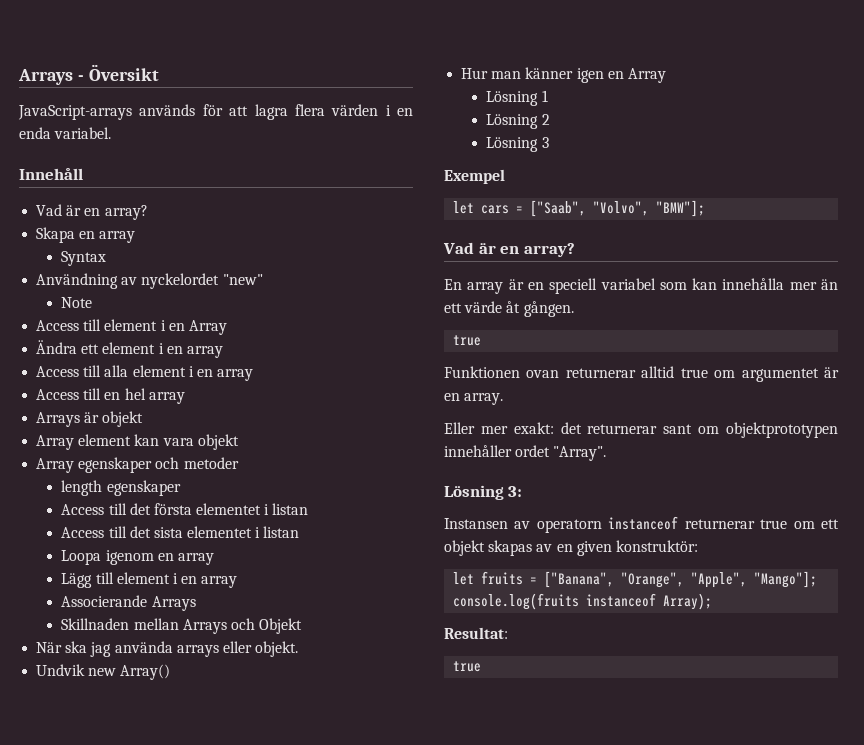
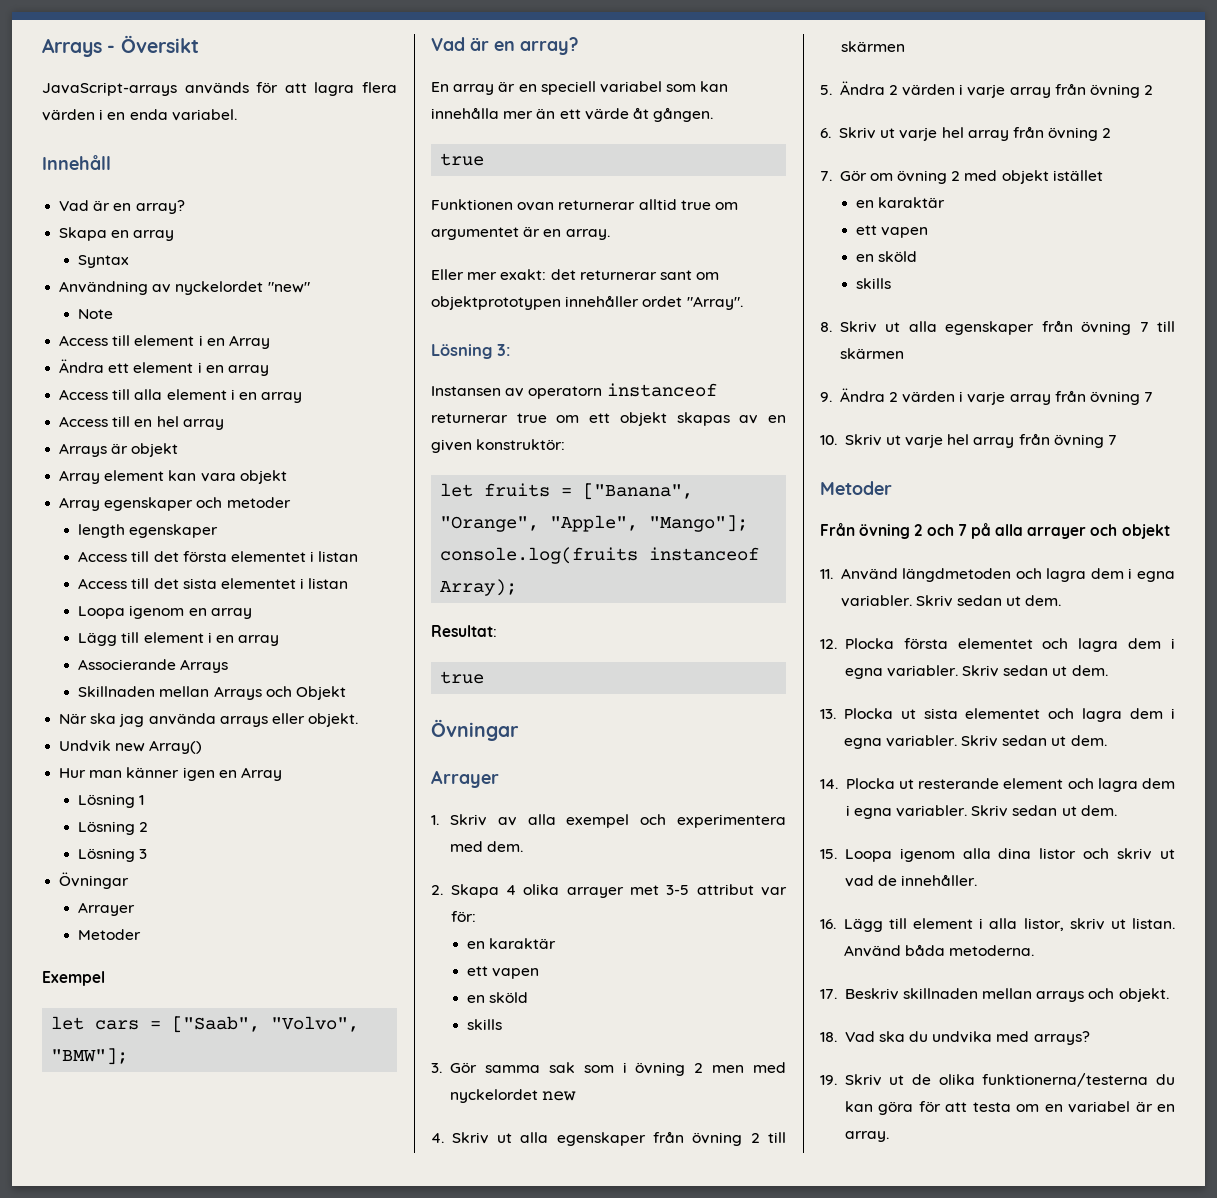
(549, 142) none -> [59,872,130,889] [78,902,136,916] [78,929,142,940] // Övningar // Arrayer // Metoder
(482, 666) none -> [431,719,519,741] [431,770,499,788] [431,814,786,828] [450,841,524,852] [431,884,787,898] [450,911,476,922] [467,938,557,949] [467,966,540,979] [467,992,529,1003] [467,1019,503,1030] [431,1062,786,1076] [450,1089,577,1103] [431,1131,786,1146] [840,41,905,52] [820,81,1154,98] [820,126,1112,141] [820,170,1103,184] [856,197,946,208] [856,225,929,238] [856,251,918,262] [856,278,892,289] [820,320,1175,335] [839,348,904,359] [820,388,1154,405] [820,433,1118,448] [820,481,892,495] [820,523,1170,539] [820,568,1175,582] [840,595,1062,607] [820,638,1175,652] [844,665,1108,679] [820,708,1175,722] [843,735,1107,749] [820,778,1175,792] [845,805,1117,819] [820,848,1175,862] [844,874,978,887] [820,918,1175,932] [843,944,1035,957] [820,988,1169,1002] [820,1031,1090,1045] [820,1073,1175,1087] [844,1101,1175,1115] [844,1131,889,1142] // Övningar // Arrayer // 1. Skriv av alla exempel och experimentera med dem. // 2. Skapa 4 olika arrayer met 3-5 attribut var för: // en karaktär // ett vapen // en sköld // skills // 3. Gör samma sak som i övning 2 men med nyckelordet new // 4. Skriv ut alla egenskaper från övning 2 till skärmen // 5. Ändra 2 värden i varje array från övning 2 // 6. Skriv ut varje hel array från övning 2 // 7. Gör om övning 2 med objekt istället // en karaktär // ett vapen // en sköld // skills // 8. Skriv ut alla egenskaper från övning 7 till skärmen // 9. Ändra 2 värden i varje array från övning 7 // 10. Skriv ut varje hel array från övning 7 // Metoder // Från övning 2 och 7 på alla arrayer och objekt // 11. Använd längdmetoden och lagra dem i egna variabler. Skriv sedan ut dem. // 12. Plocka första elementet och lagra dem i egna variabler. Skriv sedan ut dem. // 13. Plocka ut sista elementet och lagra dem i egna variabler. Skriv sedan ut dem. // 14. Plocka ut resterande element och lagra dem i egna variabler. Skriv sedan ut dem. // 15. Loopa igenom alla dina listor och skriv ut vad de innehåller. // 16. Lägg till element i alla listor, skriv ut listan. Använd båda metoderna. // 17. Beskriv skillnaden mellan arrays och objekt. // 18. Vad ska du undvika med arrays? // 19. Skriv ut de olika funktionerna/testerna du kan göra för att testa om en variabel är en array.

